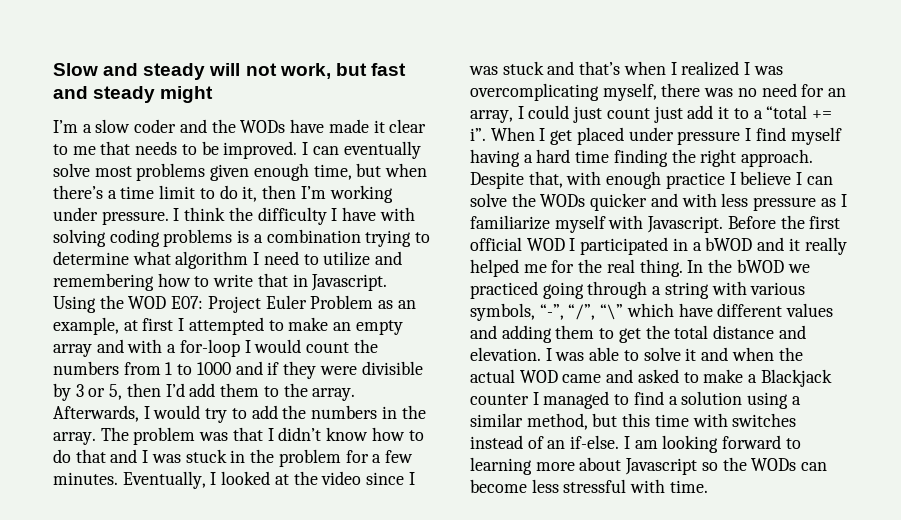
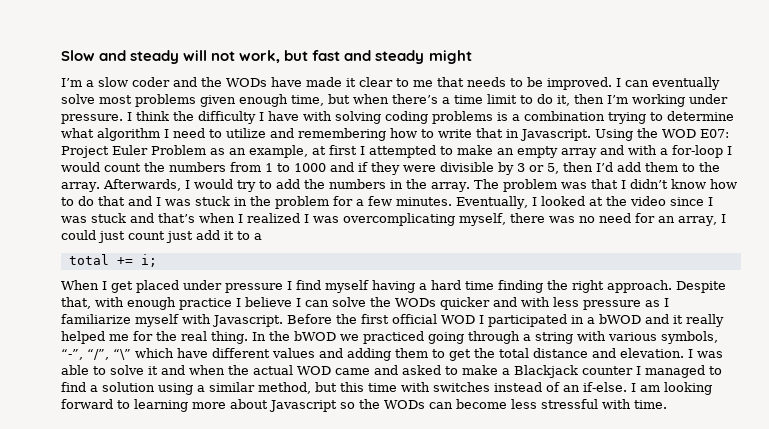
[766,105,832,119] [470,128,486,141] “total += i”. -> [68,254,157,267] // total += i; //

